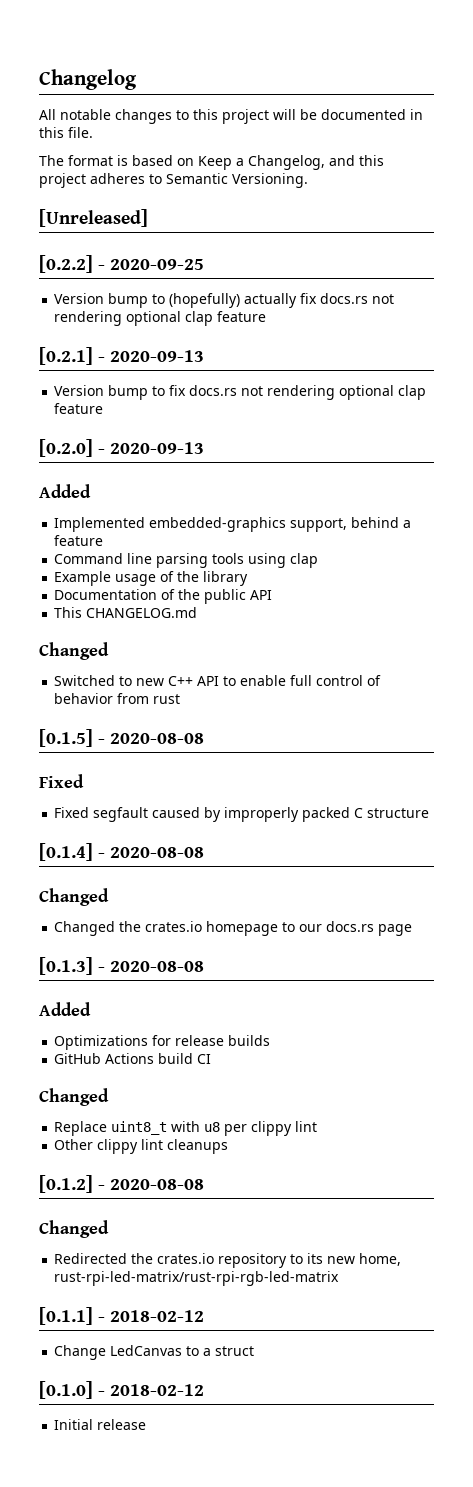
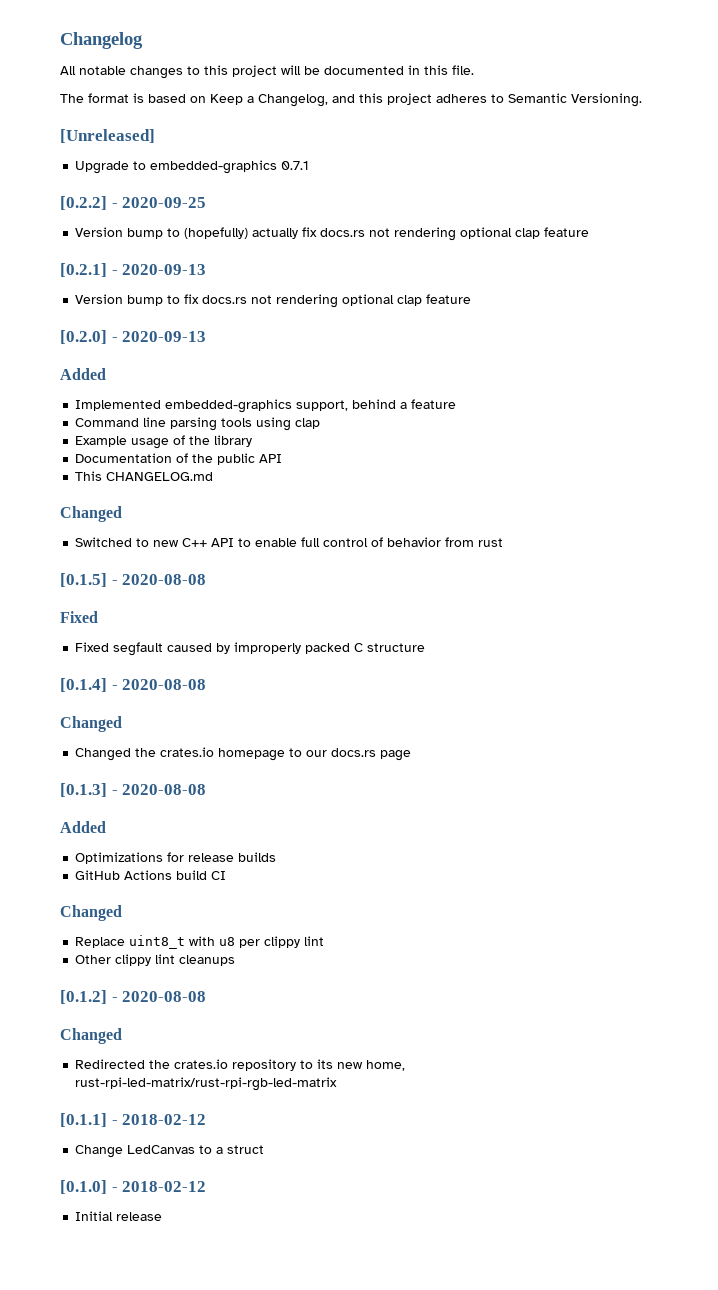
(148, 218) none -> [75,160,310,174] // Upgrade to embedded-graphics 0.7.1

